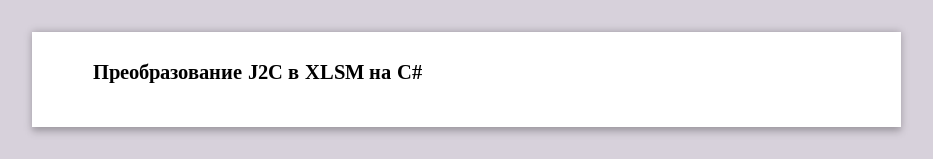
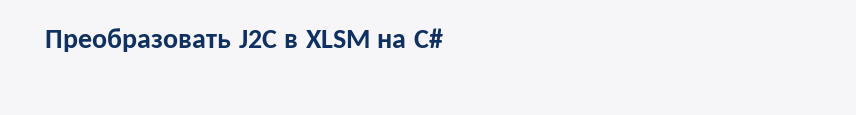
[93,63,242,83] Преобразование -> [45,28,231,52] Преобразовать

